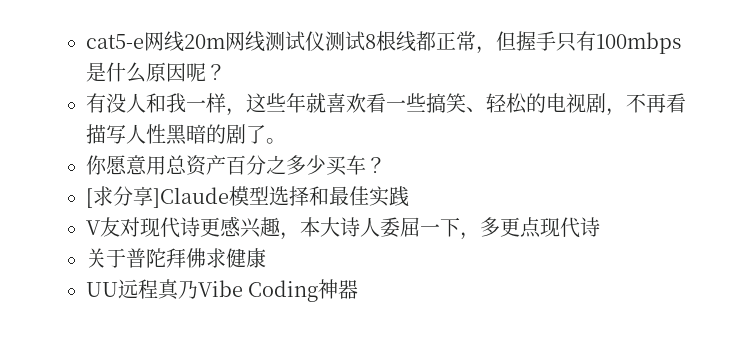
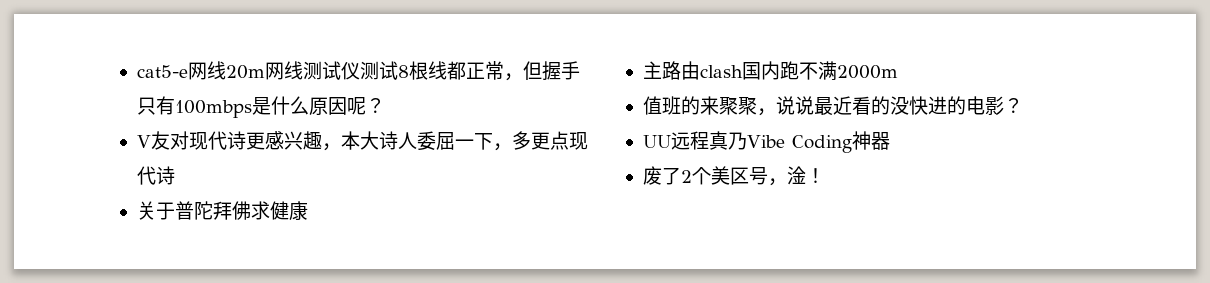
[86,93,686,116] [86,124,286,145] [86,155,386,176] [86,186,409,208] // 有没人和我一样，这些年就喜欢看一些搞笑、轻松的电视剧，不再看描写人性黑暗的剧了。 // 你愿意用总资产百分之多少买车？ // [求分享]Claude模型选择和最佳实践 -> (385, 105) none
(266, 258) none -> [642,61,898,80] [642,96,1023,116] // 主路由clash国内跑不满2000m // 值班的来聚聚，说说最近看的没快进的电影？
(359, 289) none -> [642,166,825,186] // 废了2个美区号，淦！

